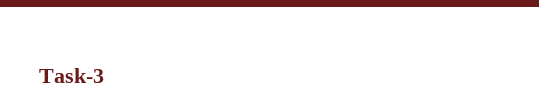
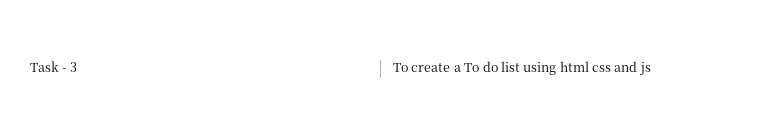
[39,68,104,83] Task-3 -> [30,61,77,72] [393,61,651,76] Task - 3 // To create a To do list using html css and js

